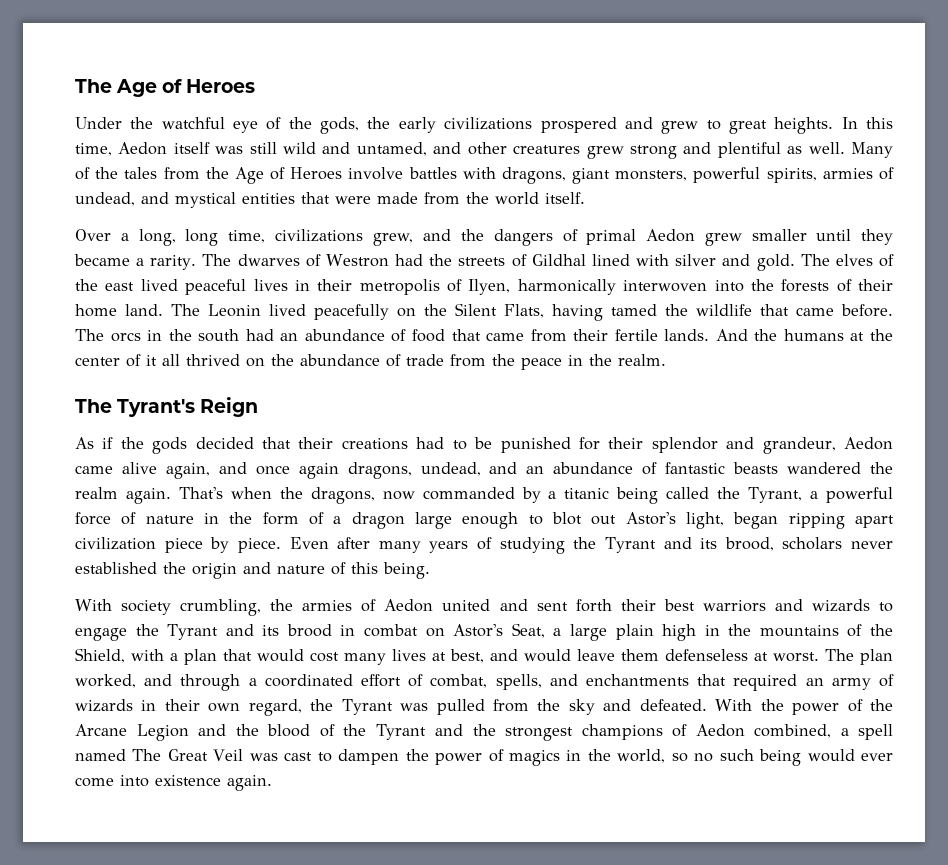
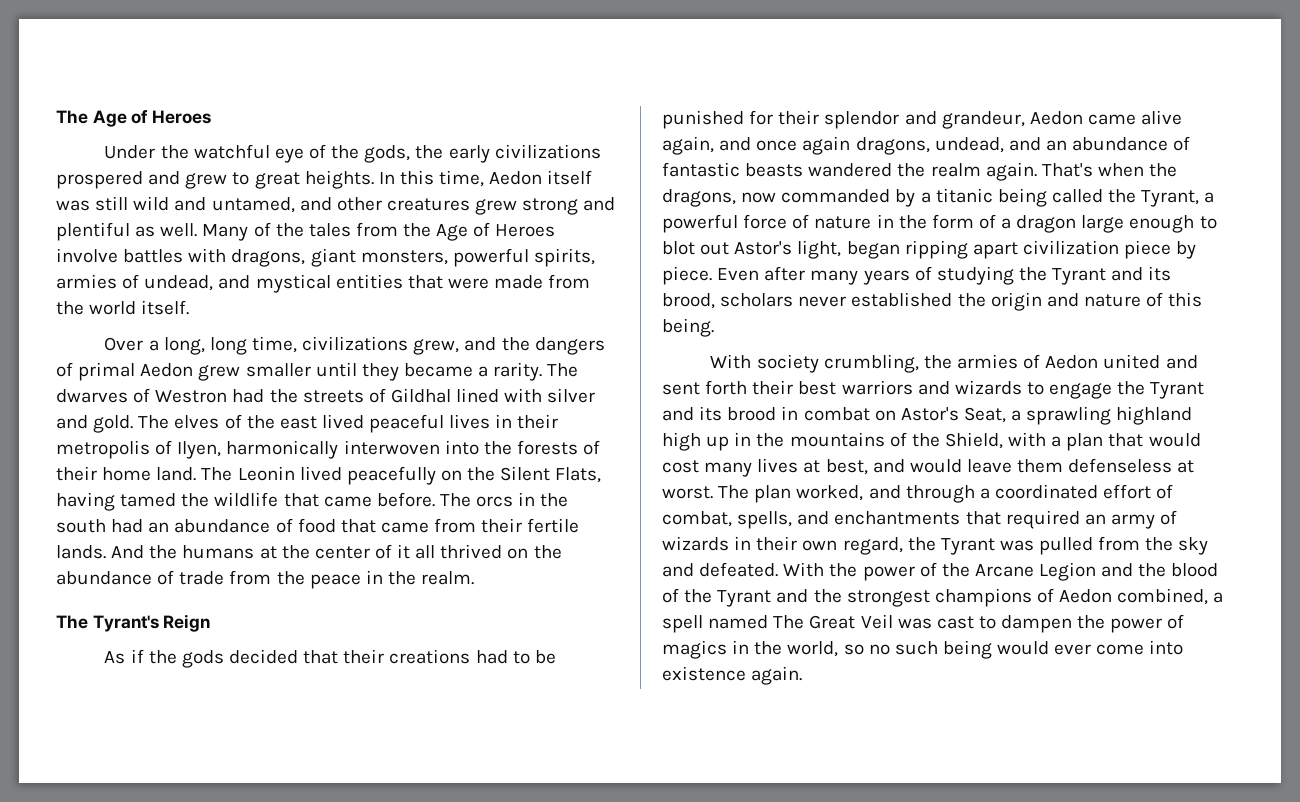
[569,624,697,641] large plain high -> [1026,406,1193,425] [662,432,730,451] sprawling highland high up

